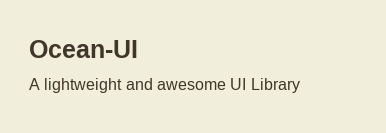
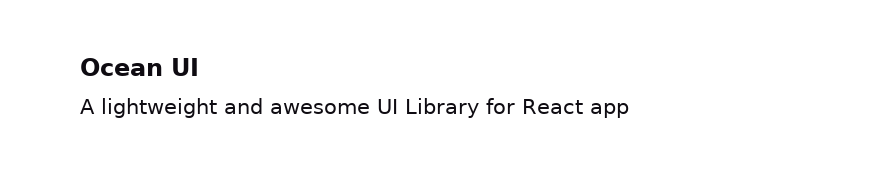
[29,40,138,58] Ocean-UI -> [80,58,199,76] Ocean UI
(300, 85) none -> [486,98,629,118] for React app

